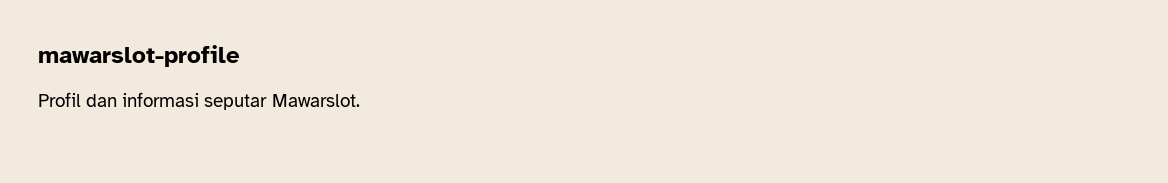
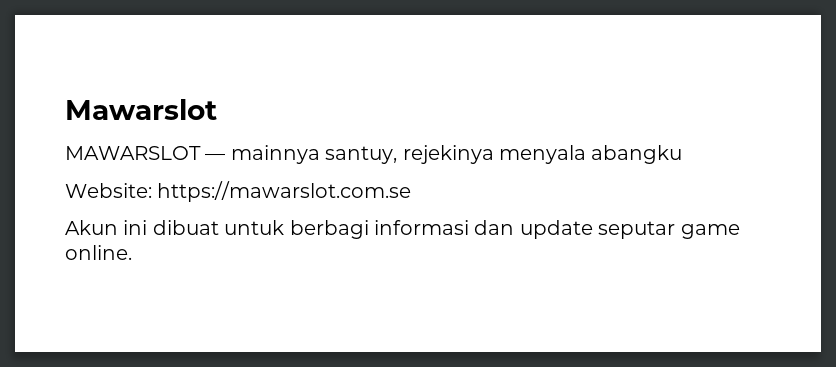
[38,45,240,67] [38,92,360,110] mawarslot-profile // Profil dan informasi seputar Mawarslot. -> [65,99,217,120] [65,145,683,164] [65,181,412,202] [65,220,740,239] [65,245,132,260] Mawarslot // MAWARSLOT — mainnya santuy, rejekinya menyala abangku // Website: https://mawarslot.com.se // Akun ini dibuat untuk berbagi informasi dan update seputar game online.

